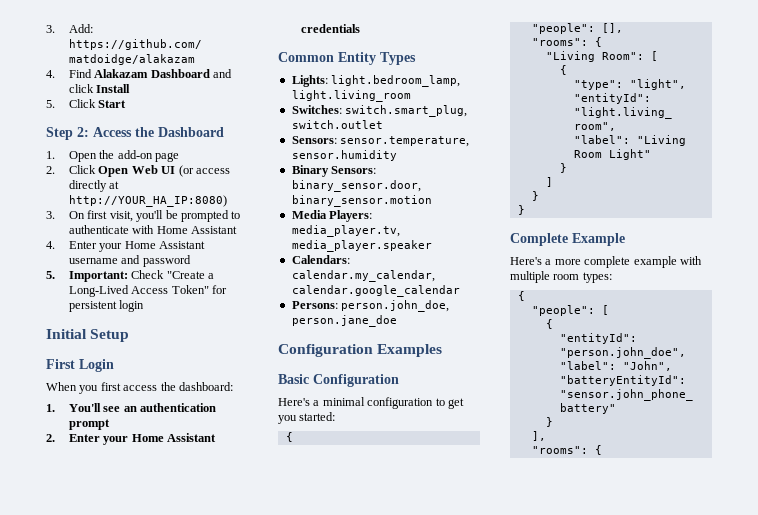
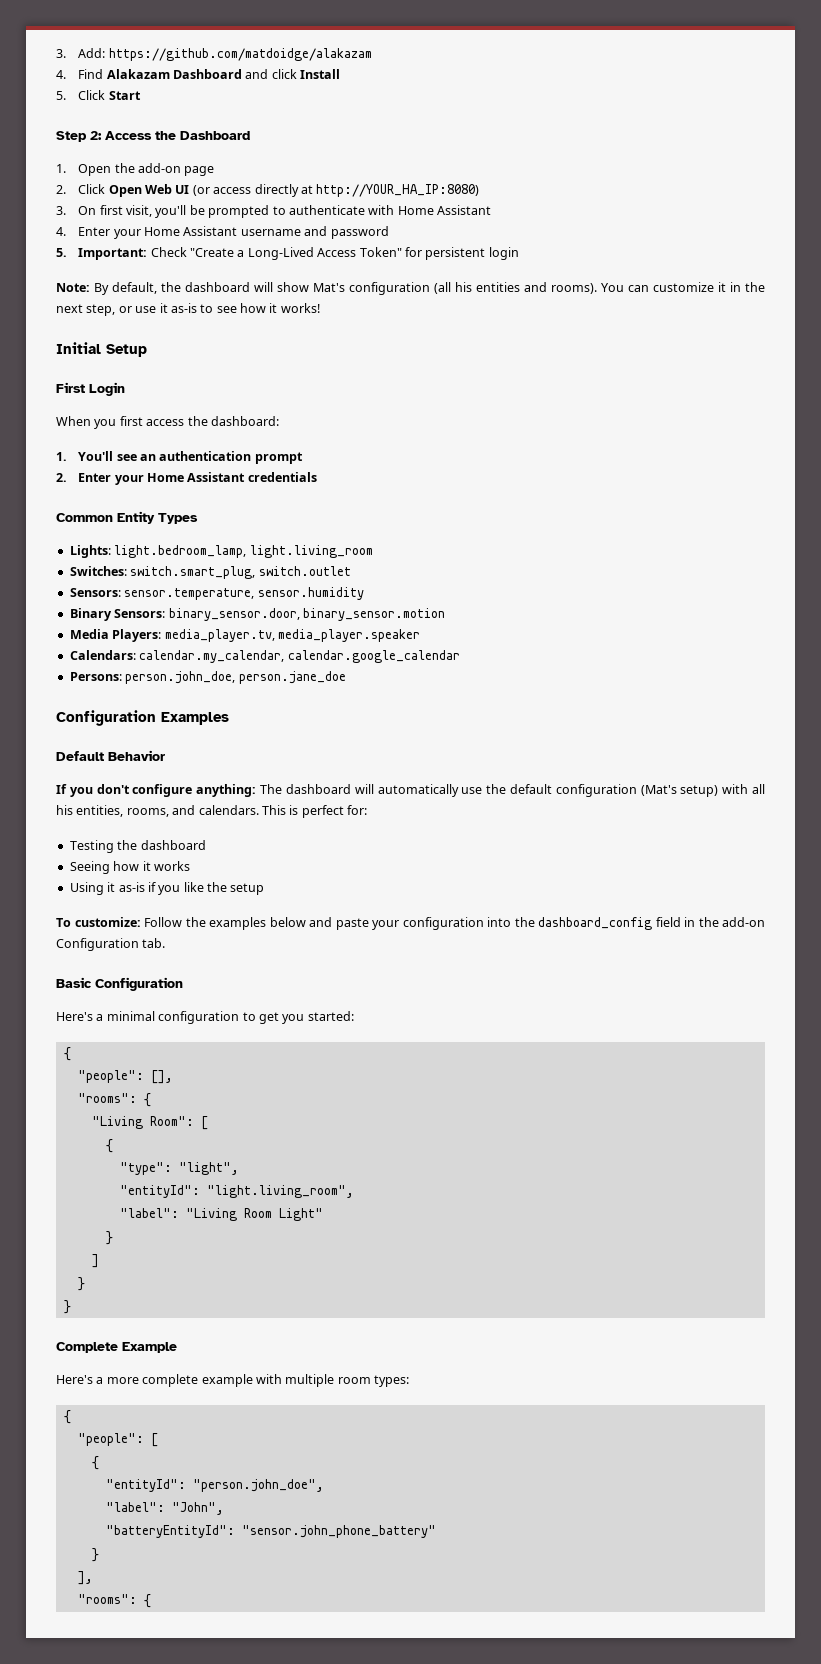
(145, 306) none -> [56,282,765,295] [56,303,320,316] // Note: By default, the dashboard will show Mat's configuration (all his entities and rooms). You can customize it in the next step, or use it as-is to see how it works!
(443, 350) none -> [56,750,165,761] [56,784,765,797] [56,805,367,818] [69,840,206,853] [69,861,190,874] [69,882,265,895] [56,917,765,930] [56,938,166,951] // Default Behavior // If you don't configure anything: The dashboard will automatically use the default configuration (Mat's setup) with all his entities, rooms, and calendars. This is perfect for: // Testing the dashboard // Seeing how it works // Using it as-is if you like the setup // To customize: Follow the examples below and paste your configuration into the dashboard_config field in the add-on Configuration tab.

